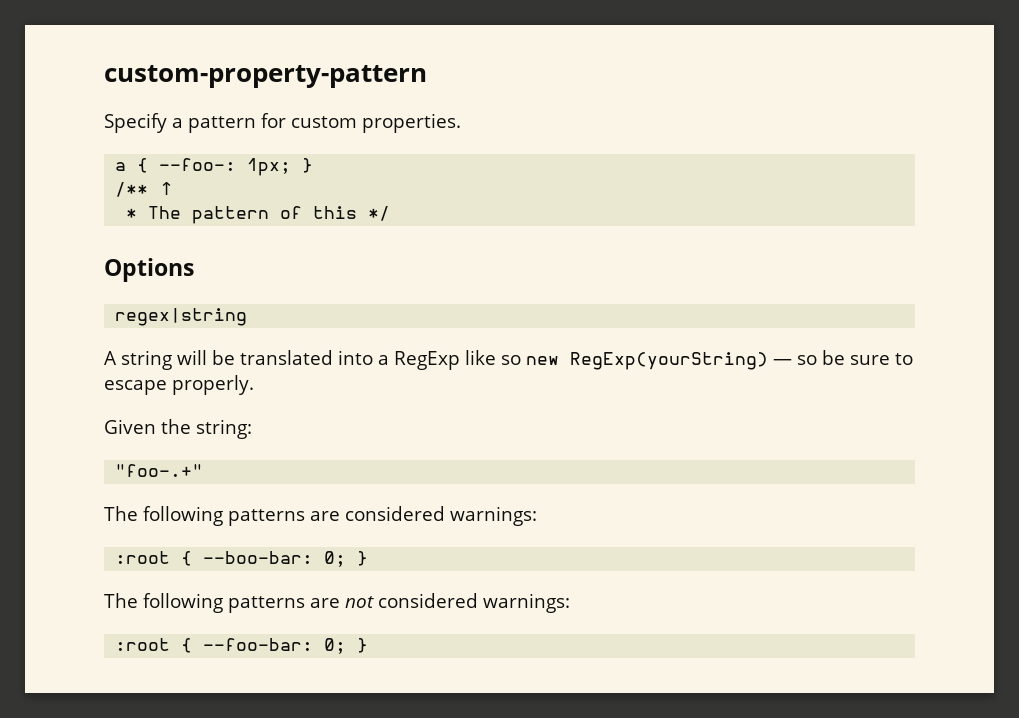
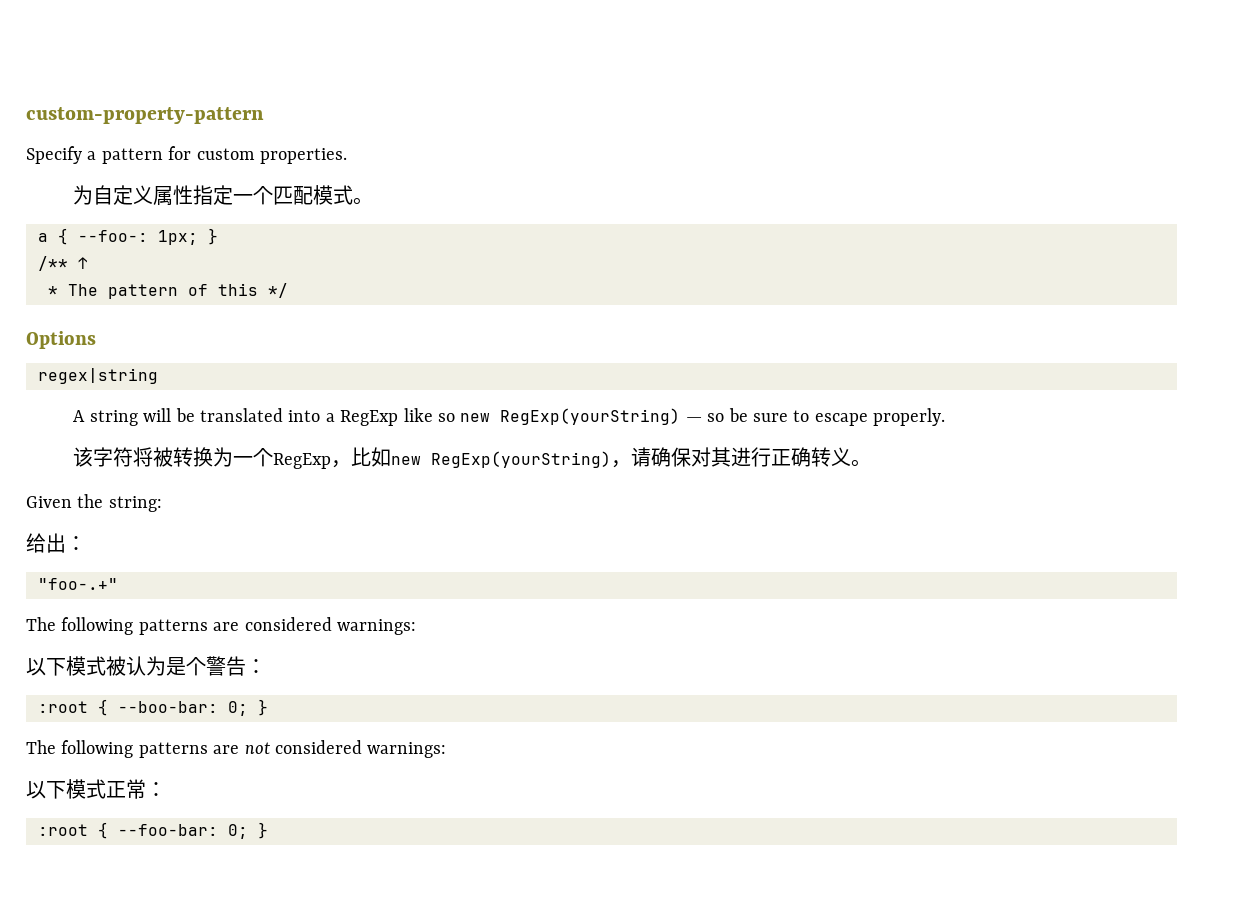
(461, 123) none -> [73,185,374,206] // 为自定义属性指定一个匹配模式。
(254, 385) none -> [73,447,872,469] // 该字符将被转换为一个RegExp，比如new RegExp(yourString)，请确保对其进行正确转义。
(252, 429) none -> [26,533,86,553] // 给出：
(537, 516) none -> [26,656,266,676] // 以下模式被认为是个警告：
(570, 603) none -> [26,779,166,799] // 以下模式正常：

